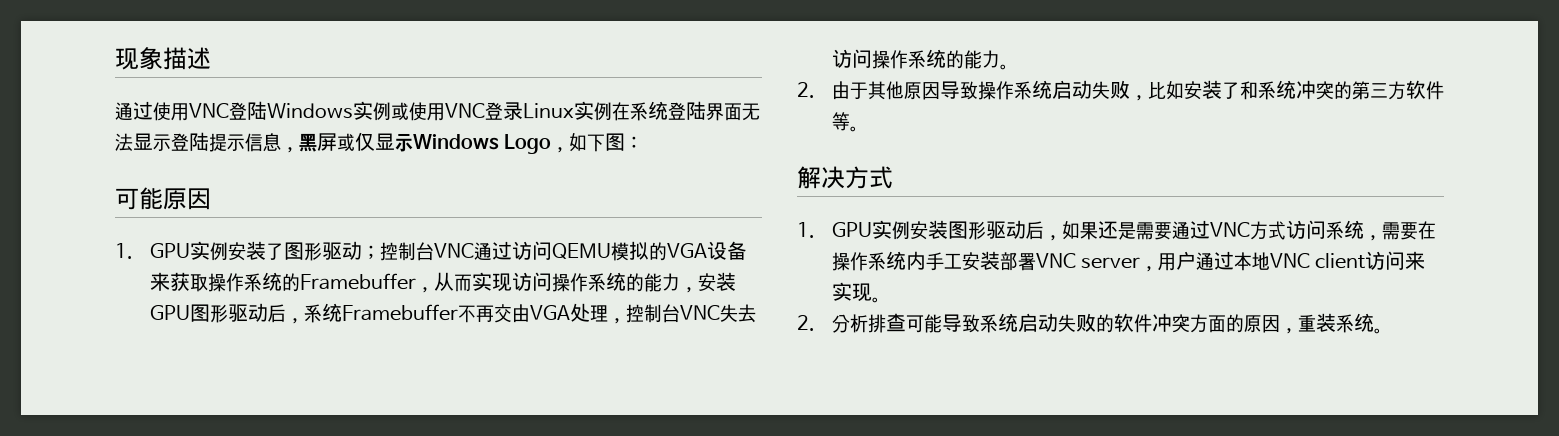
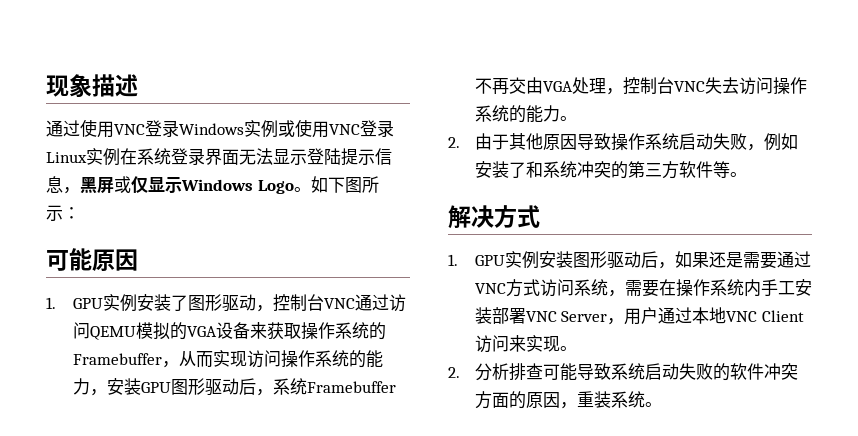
[247,101,267,120] 陆 -> [162,120,179,137] 录
[686,101,706,120] 陆 -> [188,148,205,165] 录
[551,133,626,153] ，如下图 -> [293,176,379,193] [46,205,63,221] 。如下图所示
[361,245,380,259] ； -> [255,305,273,312] ，
[1147,82,1166,99] 比 -> [763,133,781,151] 例
[1080,257,1140,269] server -> [561,311,608,322] Server
[1315,253,1366,269] client -> [761,310,804,322] Client

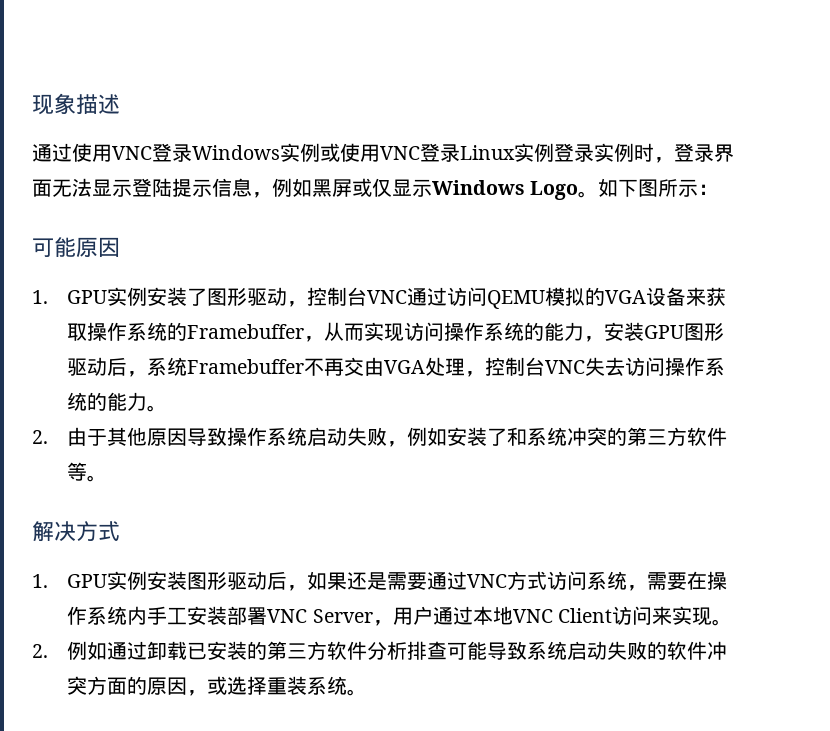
[120,148,171,165] 在系统 -> [554,143,674,163] 登录实例时，
(80, 190) none -> [272,178,312,197] 例如
(460, 372) none -> [67,641,368,660] 例如通过卸载已安装的第三方软件
(577, 405) none -> [207,676,268,695] 或选择

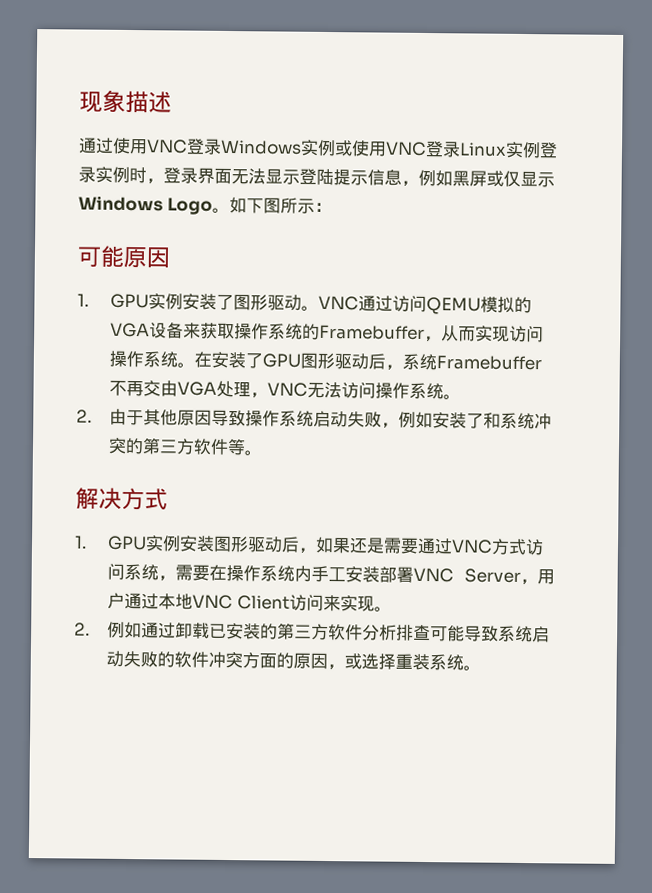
[287,287,368,307] ，控制台 -> [301,305,320,311] 。
[524,322,645,342] 的能力，安装 -> [177,351,264,369] 。在安装了
[485,357,726,376] [67,392,148,411] 控制台VNC失去访问操作系统的能力 -> [267,381,445,400] VNC无法访问操作系统

